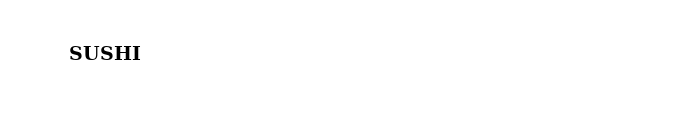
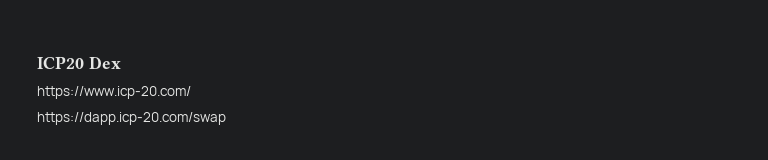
[69,46,141,60] SUSHI -> [37,56,121,69] [37,86,191,99] [37,112,226,125] ICP20 Dex // https://www.icp-20.com/ // https://dapp.icp-20.com/swap

